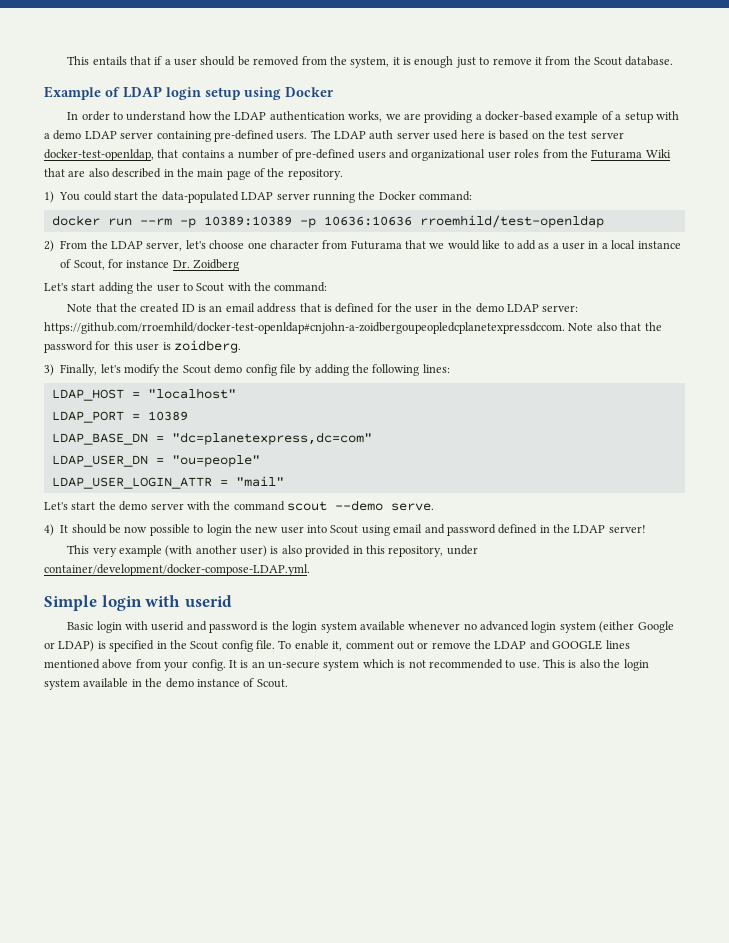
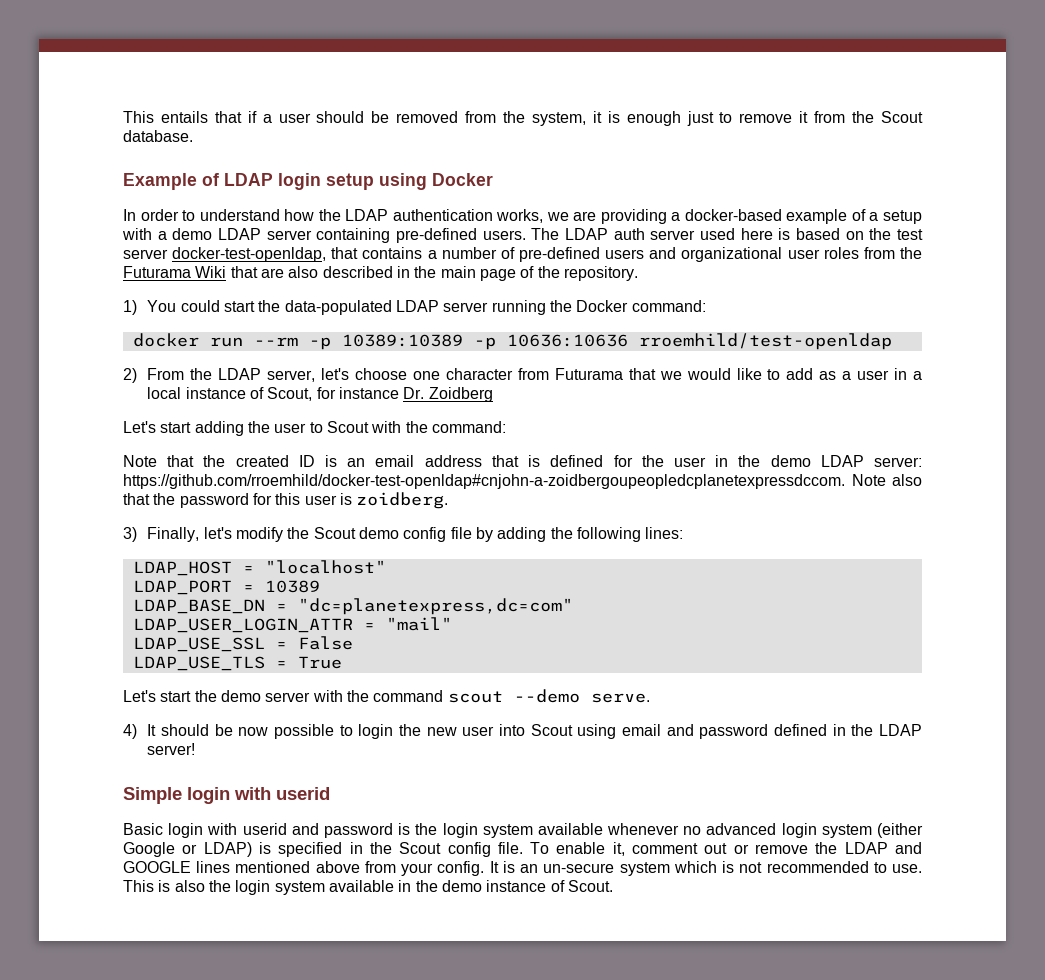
[51,455,260,467] // LDAP_USER_DN = "ou=people" -> (573, 606) none
(284, 481) none -> [132,636,353,652] [132,656,342,671] // LDAP_USE_SSL = False // LDAP_USE_TLS = True
[67,545,478,557] [44,564,310,576] // This very example (with another user) is also provided in this repository, under container/development/docker-compose-LDAP.yml. -> (196, 749) none

